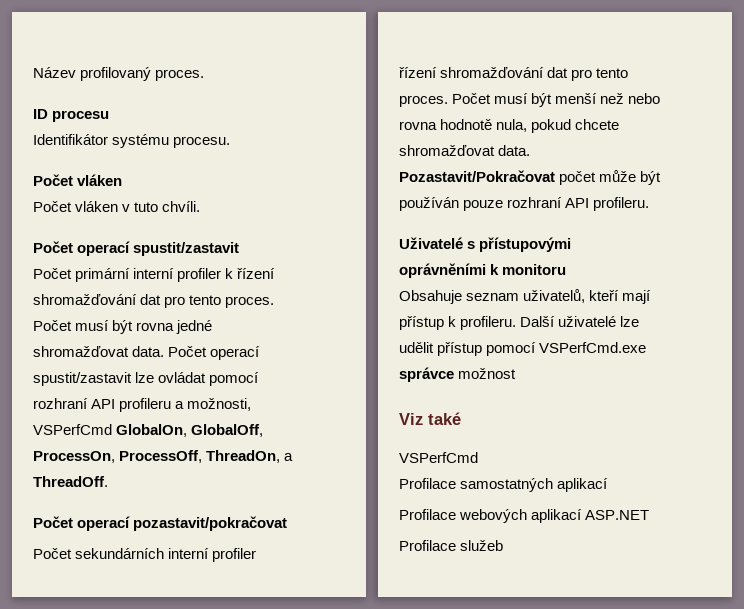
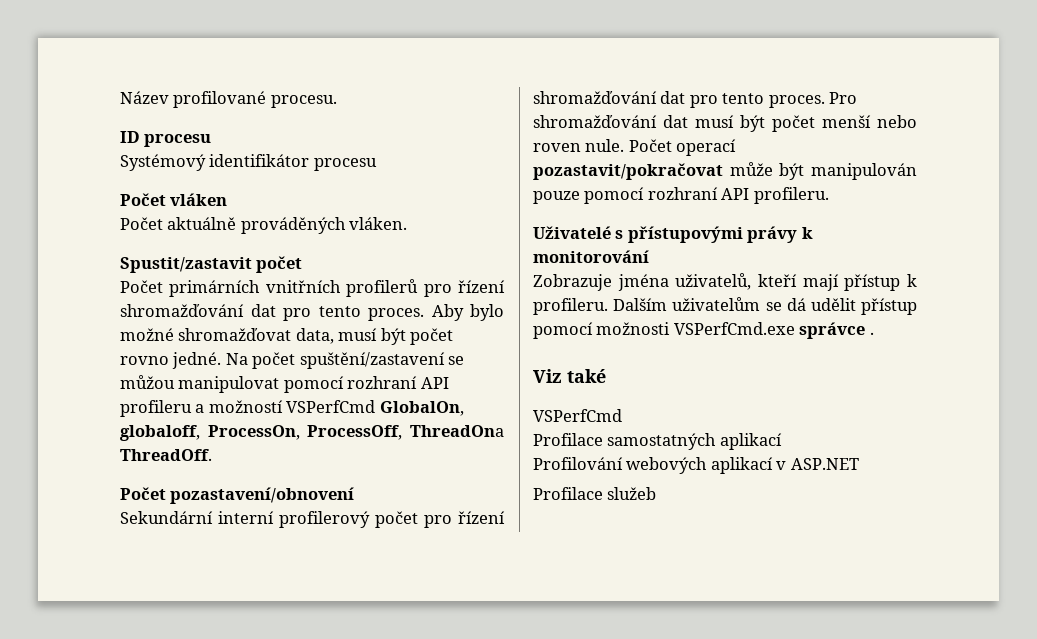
[80,67,205,81] profilovaný proces. -> [173,91,337,108] profilované procesu.
[33,134,231,148] Identifikátor systému procesu. -> [120,154,377,171] Systémový identifikátor procesu
[75,201,201,212] [33,241,240,256] [33,268,276,282] [33,294,275,308] [33,320,213,334] [33,346,261,360] [33,372,207,386] vláken v tuto chvíli. // Počet operací spustit/zastavit // Počet primární interní profiler k řízení shromažďování dat pro tento proces. Počet musí být rovna jedné shromažďovat data. Počet operací spustit/zastavit lze ovládat -> [167,217,408,234] [120,256,303,273] [120,279,505,297] [120,304,504,321] [120,328,454,345] [120,352,465,369] [120,375,280,393] aktuálně prováděných vláken. // Spustit/zastavit počet // Počet primárních vnitřních profilerů pro řízení shromažďování dat pro tento proces. Aby bylo možné shromažďovat data, musí být počet rovno jedné. Na počet spuštění/zastavení se můžou manipulovat
[187,398,252,411] možnosti, -> [208,400,283,413] možností
[191,424,264,437] GlobalOff, -> [120,425,200,441] globaloff,
[206,450,294,463] ThreadOn, a -> [410,425,504,437] ThreadOna
[77,516,288,531] [33,548,257,562] [399,67,629,81] [399,93,661,107] [399,119,620,133] [399,145,531,156] [399,170,662,185] [399,197,504,211] operací pozastavit/pokračovat // Počet sekundárních interní profiler řízení shromažďování dat pro tento proces. Počet musí být menší než nebo rovna hodnotě nula, pokud chcete shromažďovat data. Pozastavit/Pokračovat počet může být používán pouze -> [170,487,355,504] [120,511,505,528] [533,91,858,108] [533,115,917,132] [533,139,737,156] [533,162,917,180] [533,187,645,204] pozastavení/obnovení // Sekundární interní profilerový počet pro řízení shromažďování dat pro tento proces. Pro shromažďování dat musí být počet menší nebo roven nule. Počet operací pozastavit/pokračovat může být manipulován pouze pomocí
[399,263,567,278] [399,290,520,304] oprávněními k monitoru // Obsahuje seznam -> [747,226,813,243] [533,250,649,263] [533,274,669,291] právy k monitorování // Zobrazuje jména
[520,316,640,327] Další uživatelé lze -> [613,297,806,311] Dalším uživatelům se dá
(537, 349) none -> [596,322,671,335] možnosti
[458,368,517,379] možnost -> [869,332,874,335] .
[399,509,456,520] Profilace -> [533,457,623,470] Profilování
(583, 516) none -> [776,461,787,470] v

